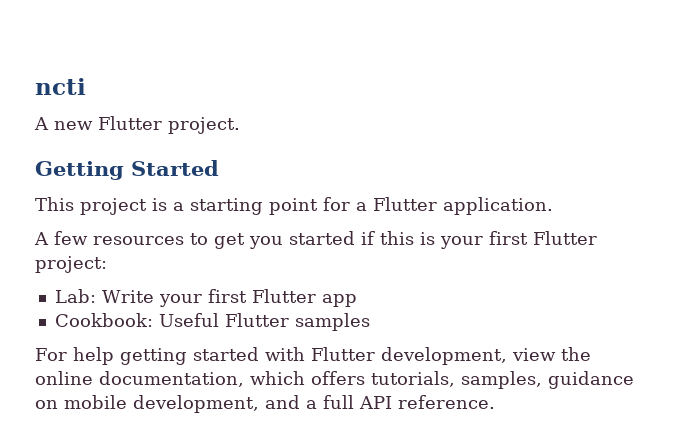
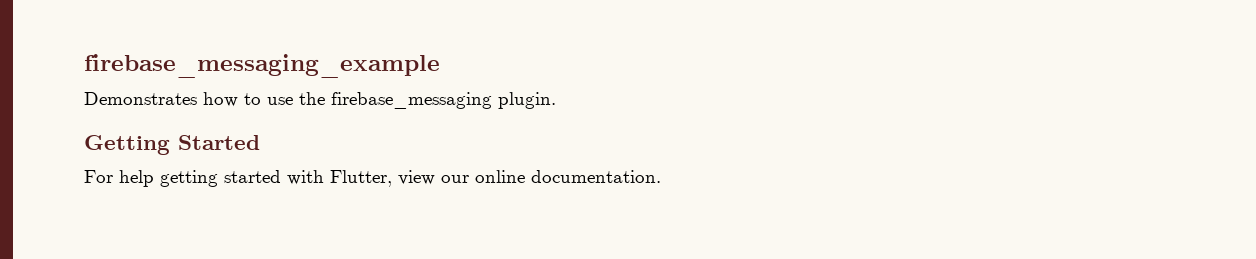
[35,78,86,95] [34,116,240,134] [35,160,219,180] [35,197,553,215] [34,231,597,249] [35,256,107,273] [54,289,357,307] [54,313,370,331] ncti // A new Flutter project. // Getting Started // This project is a starting point for a Flutter application. // A few resources to get you started if this is your first Flutter project: // Lab: Write your first Flutter app // Cookbook: Useful Flutter samples -> [84,54,440,78] [84,92,556,109] [84,135,260,155] firebase_messaging_example // Demonstrates how to use the firebase_messaging plugin. // Getting Started
[310,347,591,365] [35,371,634,389] [35,395,495,413] Flutter development, view the online documentation, which offers tutorials, samples, guidance on mobile development, and a full API reference. -> [330,170,661,187] Flutter, view our online documentation.

